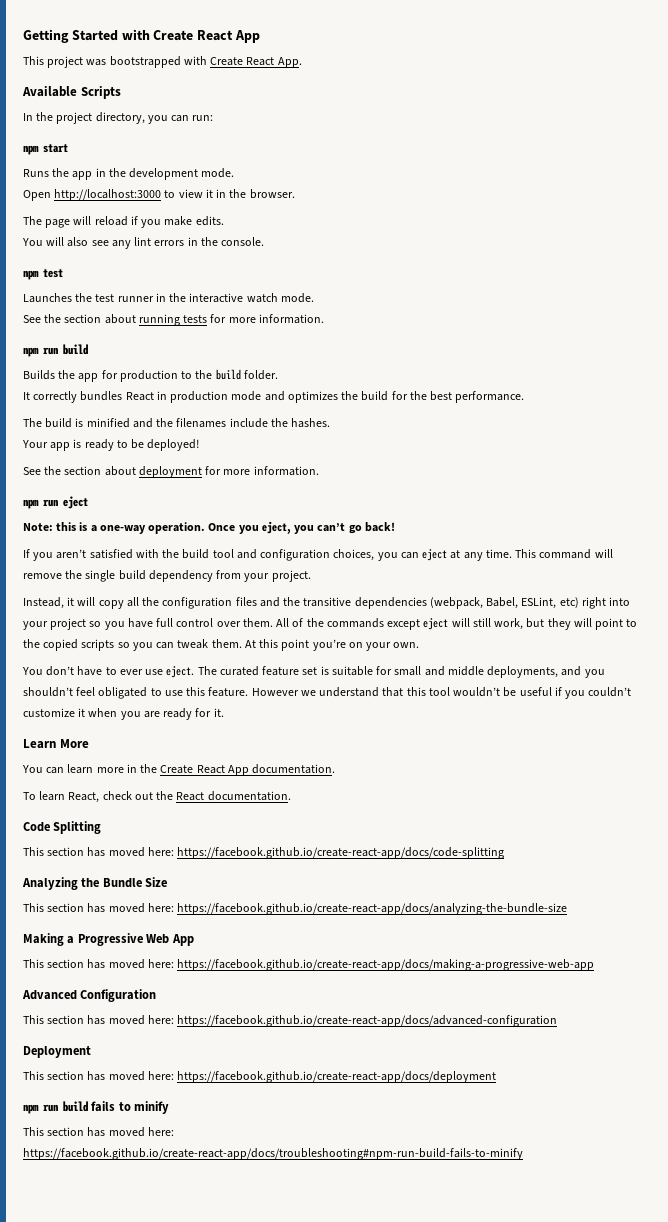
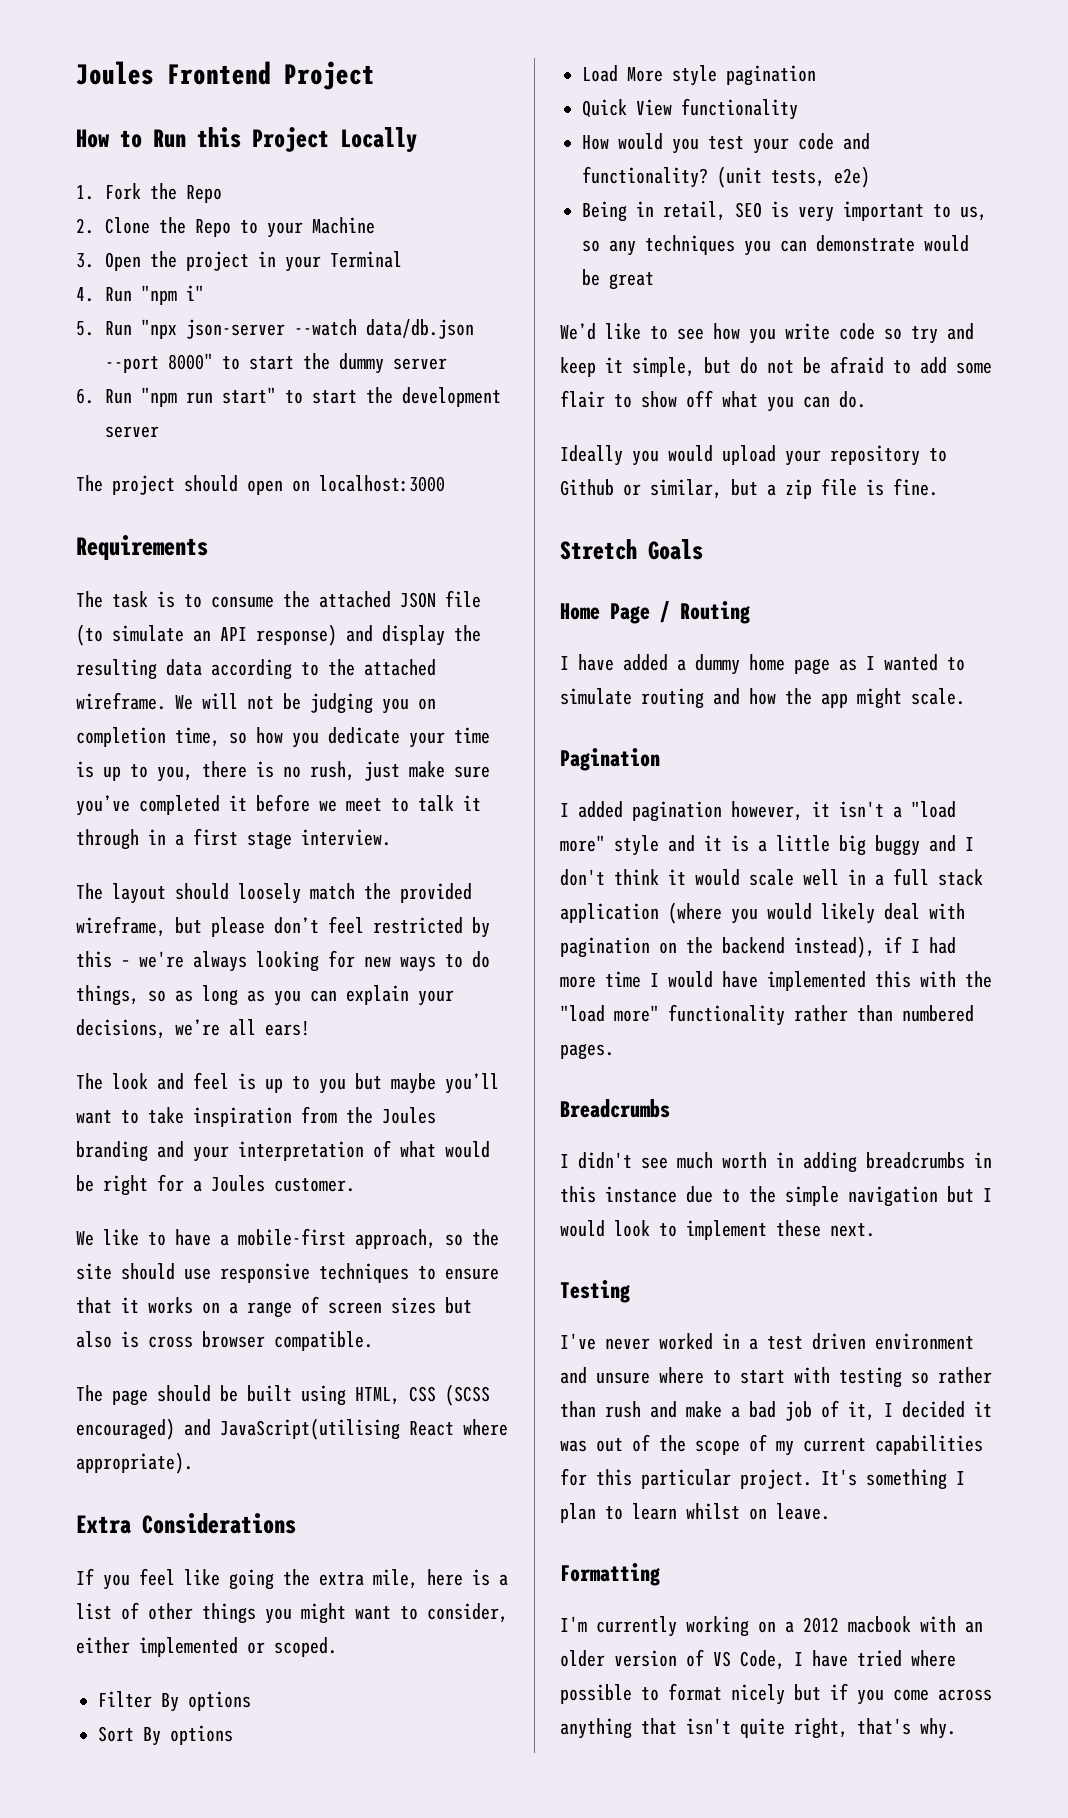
[23,29,260,43] [23,56,302,68] [22,86,121,99] [23,112,214,124] [23,144,68,155] [23,168,235,180] [23,189,295,201] [23,216,224,228] [22,237,265,249] [23,269,63,280] [23,293,314,303] [23,314,324,326] [23,344,88,357] [23,369,278,382] [23,391,525,403] [23,418,331,428] [22,439,200,451] [23,466,319,478] [23,496,88,509] [23,521,395,534] [23,549,613,561] [23,570,311,582] [23,597,631,609] [23,618,638,630] [23,639,420,651] [22,666,605,678] [23,687,632,699] [23,708,224,720] [23,739,89,749] [22,764,336,776] [23,791,291,803] [23,821,102,834] [23,847,505,859] [22,877,168,890] [23,903,568,915] [23,933,194,946] [23,959,595,971] [22,989,157,1002] [23,1015,558,1027] [23,1046,91,1058] [23,1071,497,1083] [23,1101,170,1114] [23,1127,174,1137] [23,1148,523,1160] Getting Started with Create React App // This project was bootstrapped with Create React App. // Available Scripts // In the project directory, you can run: // npm start // Runs the app in the development mode. // Open http://localhost:3000 to view it in the browser. // The page will reload if you make edits. // You will also see any lint errors in the console. // npm test // Launches the test runner in the interactive watch mode. // See the section about running tests for more information. // npm run build // Builds the app for production to the build folder. // It correctly bundles React in production mode and optimizes the build for the best performance. // The build is minified and the filenames include the hashes. // Your app is ready to be deployed! // See the section about deployment for more information. // npm run eject // Note: this is a one-way operation. Once you eject, you can’t go back! // If you aren’t satisfied with the build tool and configuration choices, you can eject at any time. This command will remove the single build dependency from your project. // Instead, it will copy all the configuration files and the transitive dependencies (webpack, Babel, ESLint, etc) right into your project so you have full control over them. All of the commands except eject will still work, but they will point to the copied scripts so you can tweak them. At this point you’re on your own. // You don’t have to ever use eject. The curated feature set is suitable for small and middle deployments, and you shouldn’t feel obligated to use this feature. However we understand that this tool wouldn’t be useful if you couldn’t customize it when you are ready for it. // Learn More // You can learn more in the Create React App documentation. // To learn React, check out the React documentation. // Code Splitting // This section has moved here: https://facebook.github.io/create-react-app/docs/code-splitting // Analyzing the Bundle Size // This section has moved here: https://facebook.github.io/create-react-app/docs/analyzing-the-bundle-size // Making a Progressive Web App // This section has moved here: https://facebook.github.io/create-react-app/docs/making-a-progressive-web-app // Advanced Configuration // This section has moved here: https://facebook.github.io/create-react-app/docs/advanced-configuration // Deployment // This section has moved here: https://facebook.github.io/create-react-app/docs/deployment // npm run build fails to minify // This section has moved here: https://facebook.github.io/create-react-app/docs/troubleshooting#npm-run-build-fails-to-minify -> [76,61,375,90] [76,127,417,153] [76,183,223,203] [76,217,376,238] [76,251,403,272] [76,285,205,305] [76,319,475,339] [105,353,448,374] [76,387,502,407] [105,426,160,438] [76,475,445,495] [76,535,208,560] [76,590,481,608] [76,624,481,646] [76,659,436,680] [76,692,436,714] [76,727,490,748] [76,761,490,782] [76,794,481,816] [76,828,391,850] [76,883,472,904] [76,916,490,938] [76,950,490,972] [76,985,454,1006] [76,1019,310,1039] [76,1072,499,1094] [76,1106,436,1127] [76,1140,490,1162] [76,1174,355,1196] [76,1228,499,1249] [76,1263,499,1283] [76,1296,472,1318] [76,1331,373,1351] [76,1384,490,1406] [76,1418,508,1440] [76,1452,193,1474] [76,1513,296,1534] [76,1568,508,1590] [76,1602,508,1624] [76,1637,337,1657] [98,1691,251,1712] [98,1725,233,1746] [582,65,816,86] [582,98,798,120] [582,133,870,154] [582,166,870,188] [582,201,987,222] [582,235,969,256] [582,269,654,290] [560,323,974,344] [560,356,992,377] [560,390,866,412] [560,445,947,466] [560,478,938,499] [560,539,703,560] [560,601,750,624] [560,654,965,675] [560,688,965,709] [560,748,660,771] [560,801,956,822] [560,835,974,856] [560,868,983,886] [560,902,965,924] [560,936,956,958] [560,971,992,991] [560,1004,974,1026] [560,1043,614,1060] [560,1099,670,1118] [560,1152,992,1173] [560,1186,992,1207] [560,1220,875,1240] [560,1280,630,1303] [560,1333,974,1350] [560,1367,992,1388] [560,1400,992,1421] [560,1434,983,1456] [560,1468,965,1490] [560,1503,830,1523] [560,1563,660,1586] [560,1616,983,1637] [560,1649,956,1670] [560,1683,992,1705] [560,1718,956,1739] Joules Frontend Project // How to Run this Project Locally // 1. Fork the Repo // 2. Clone the Repo to your Machine // 3. Open the project in your Terminal // 4. Run "npm i" // 5. Run "npx json-server --watch data/db.json --port 8000" to start the dummy server // 6. Run "npm run start" to start the development server // The project should open on localhost:3000 // Requirements // The task is to consume the attached JSON file (to simulate an API response) and display the resulting data according to the attached wireframe. We will not be judging you on completion time, so how you dedicate your time is up to you, there is no rush, just make sure you’ve completed it before we meet to talk it through in a first stage interview. // The layout should loosely match the provided wireframe, but please don’t feel restricted by this – we're always looking for new ways to do things, so as long as you can explain your decisions, we’re all ears! // The look and feel is up to you but maybe you’ll want to take inspiration from the Joules branding and your interpretation of what would be right for a Joules customer. // We like to have a mobile-first approach, so the site should use responsive techniques to ensure that it works on a range of screen sizes but also is cross browser compatible. // The page should be built using HTML, CSS (SCSS encouraged) and JavaScript(utilising React where appropriate). // Extra Considerations // If you feel like going the extra mile, here is a list of other things you might want to consider, either implemented or scoped. // Filter By options // Sort By options // Load More style pagination // Quick View functionality // How would you test your code and functionality? (unit tests, e2e) // Being in retail, SEO is very important to us, so any techniques you can demonstrate would be great // We’d like to see how you write code so try and keep it simple, but do not be afraid to add some flair to show off what you can do. // Ideally you would upload your repository to Github or similar, but a zip file is fine. // Stretch Goals // Home Page / Routing // I have added a dummy home page as I wanted to simulate routing and how the app might scale. // Pagination // I added pagination however, it isn't a "load more" style and it is a little big buggy and I don't think it would scale well in a full stack application (where you would likely deal with pagination on the backend instead), if I had more time I would have implemented this with the "load more" functionality rather than numbered pages. // Breadcrumbs // I didn't see much worth in adding breadcrumbs in this instance due to the simple navigation but I would look to implement these next. // Testing // I've never worked in a test driven environment and unsure where to start with testing so rather than rush and make a bad job of it, I decided it was out of the scope of my current capabilities for this particular project. It's something I plan to learn whilst on leave. // Formatting // I'm currently working on a 2012 macbook with an older version of VS Code, I have tried where possible to format nicely but if you come across anything that isn't quite right, that's why.

